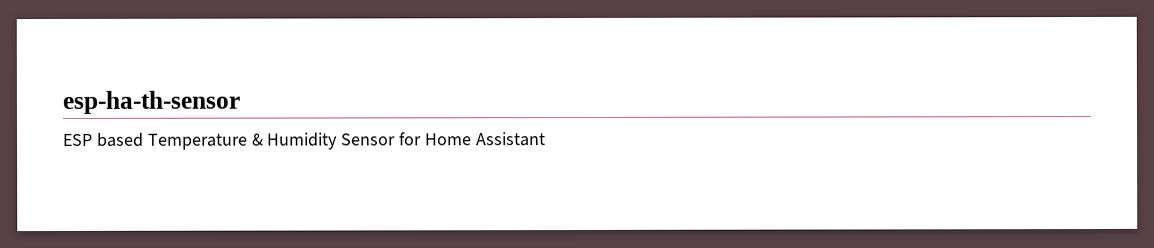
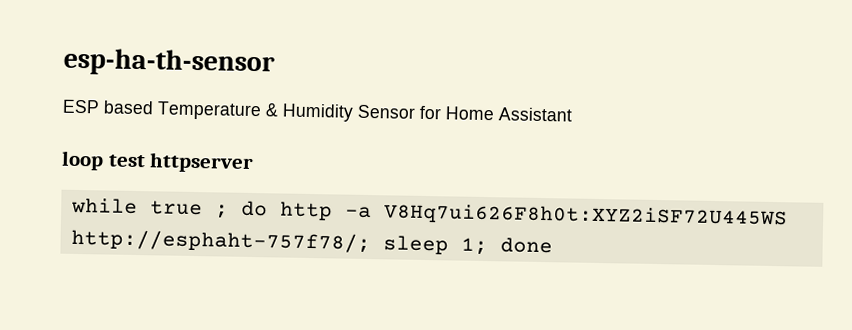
(546, 139) none -> [61,150,255,174] [70,197,788,229] [70,228,553,256] // loop test httpserver // while true ; do http -a V8Hq7ui626F8h0t:XYZ2iSF72U445WS http://esphaht-757f78/; sleep 1; done

